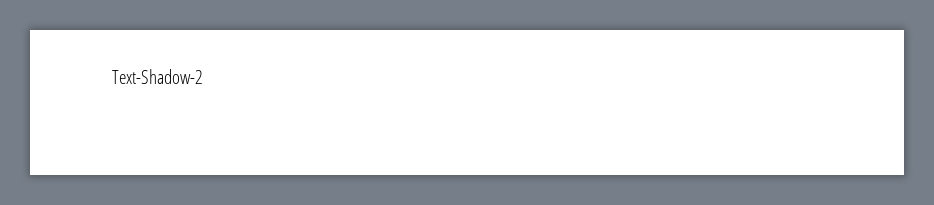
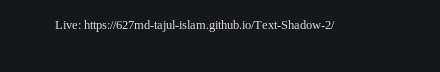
[112,69,203,84] Text-Shadow-2 -> [55,20,336,32] Live: https://627md-tajul-islam.github.io/Text-Shadow-2/

